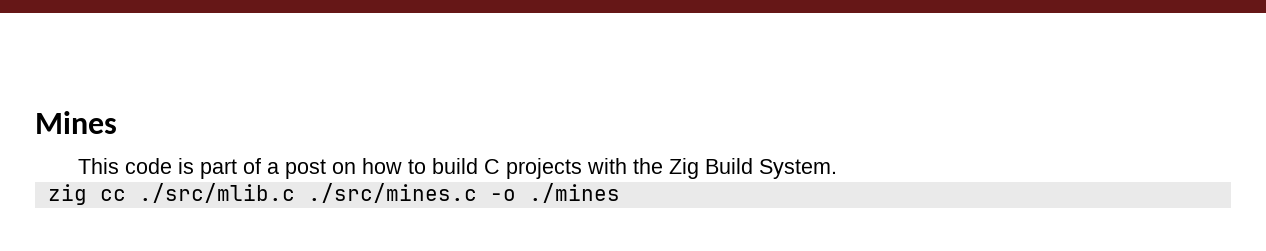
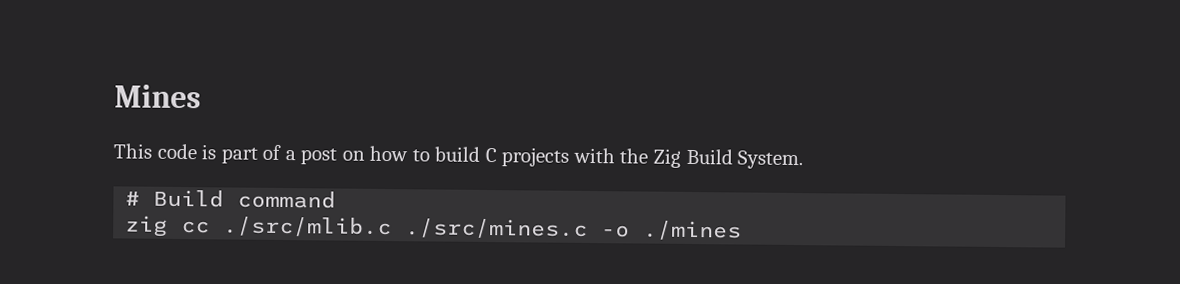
(838, 169) none -> [125,189,337,209] // # Build command

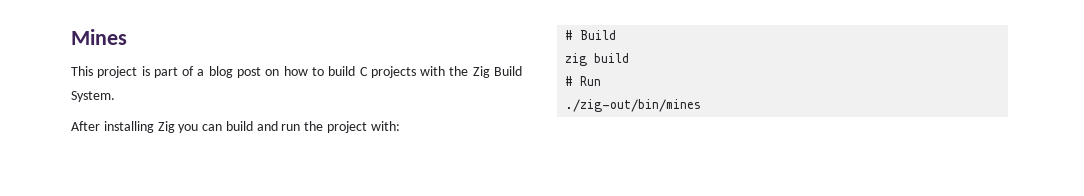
[156,143,197,160] code -> [97,66,138,78] project
(296, 155) none -> [208,66,233,78] blog
(804, 160) none -> [71,121,400,133] // After installing Zig you can build and run the project with:
[237,190,337,209] command -> (617, 35) none
[181,216,743,241] cc ./src/mlib.c ./src/mines.c -o ./mines -> [594,53,630,63] [565,76,602,86] [565,99,702,112] build // # Run // ./zig-out/bin/mines

